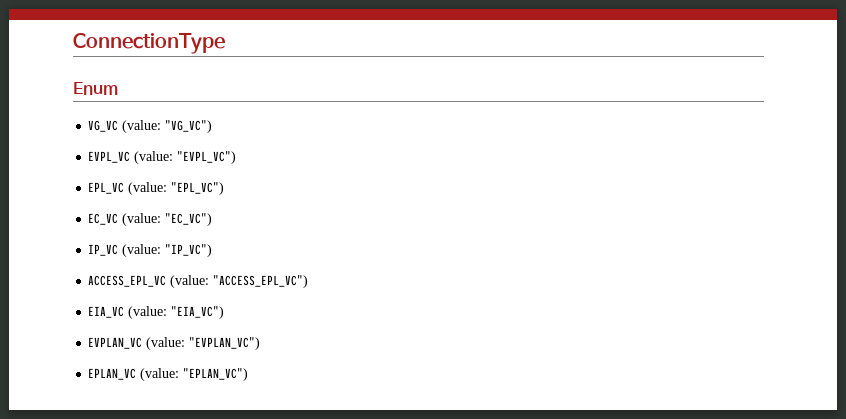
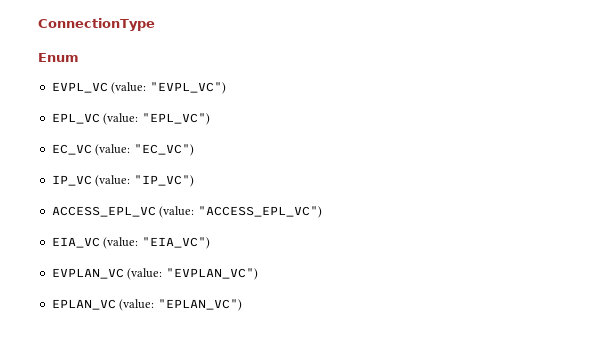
[88,120,213,133] // VG_VC (value: "VG_VC") -> (79, 57) none

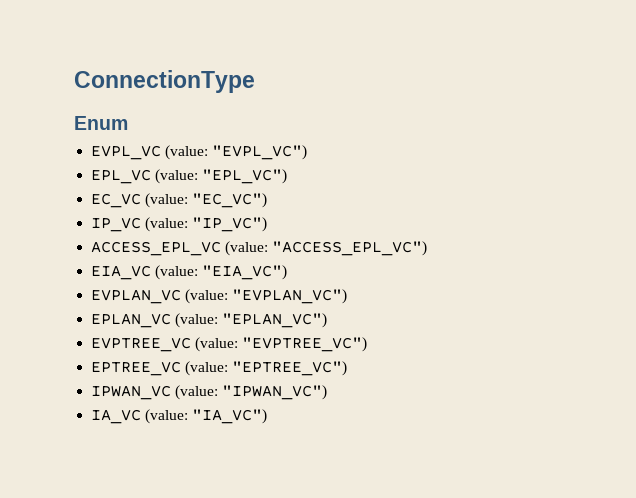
(242, 305) none -> [91,337,368,352] [91,361,348,376] [91,385,328,400] [91,409,268,424] // EVPTREE_VC (value: "EVPTREE_VC") // EPTREE_VC (value: "EPTREE_VC") // IPWAN_VC (value: "IPWAN_VC") // IA_VC (value: "IA_VC")

